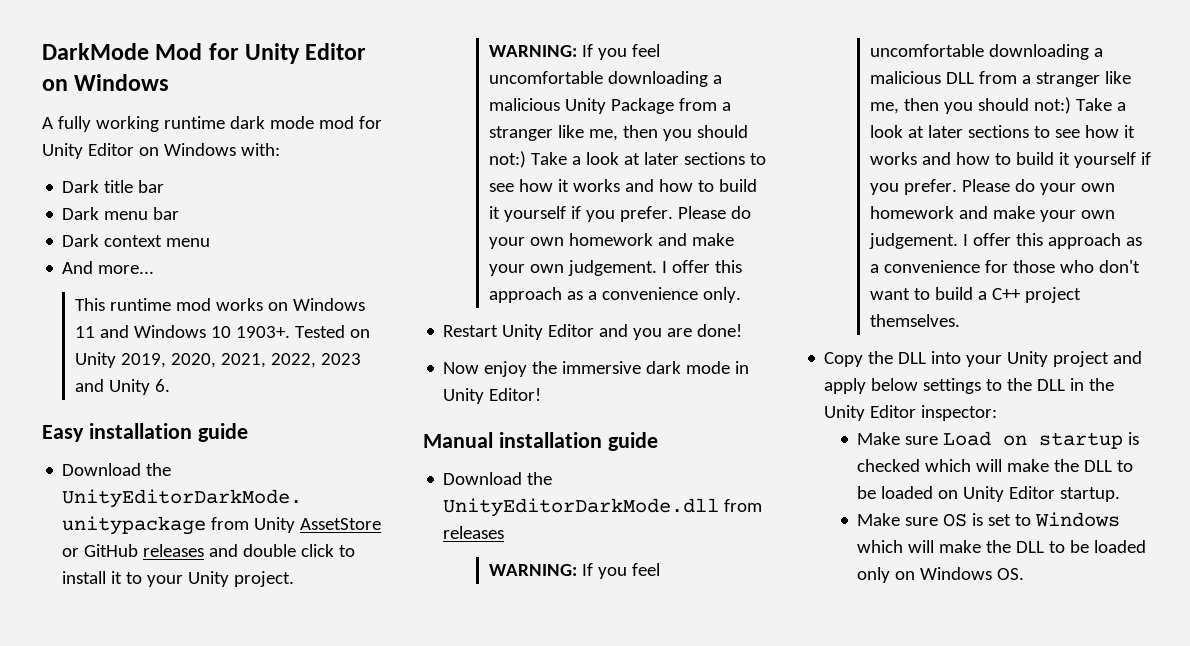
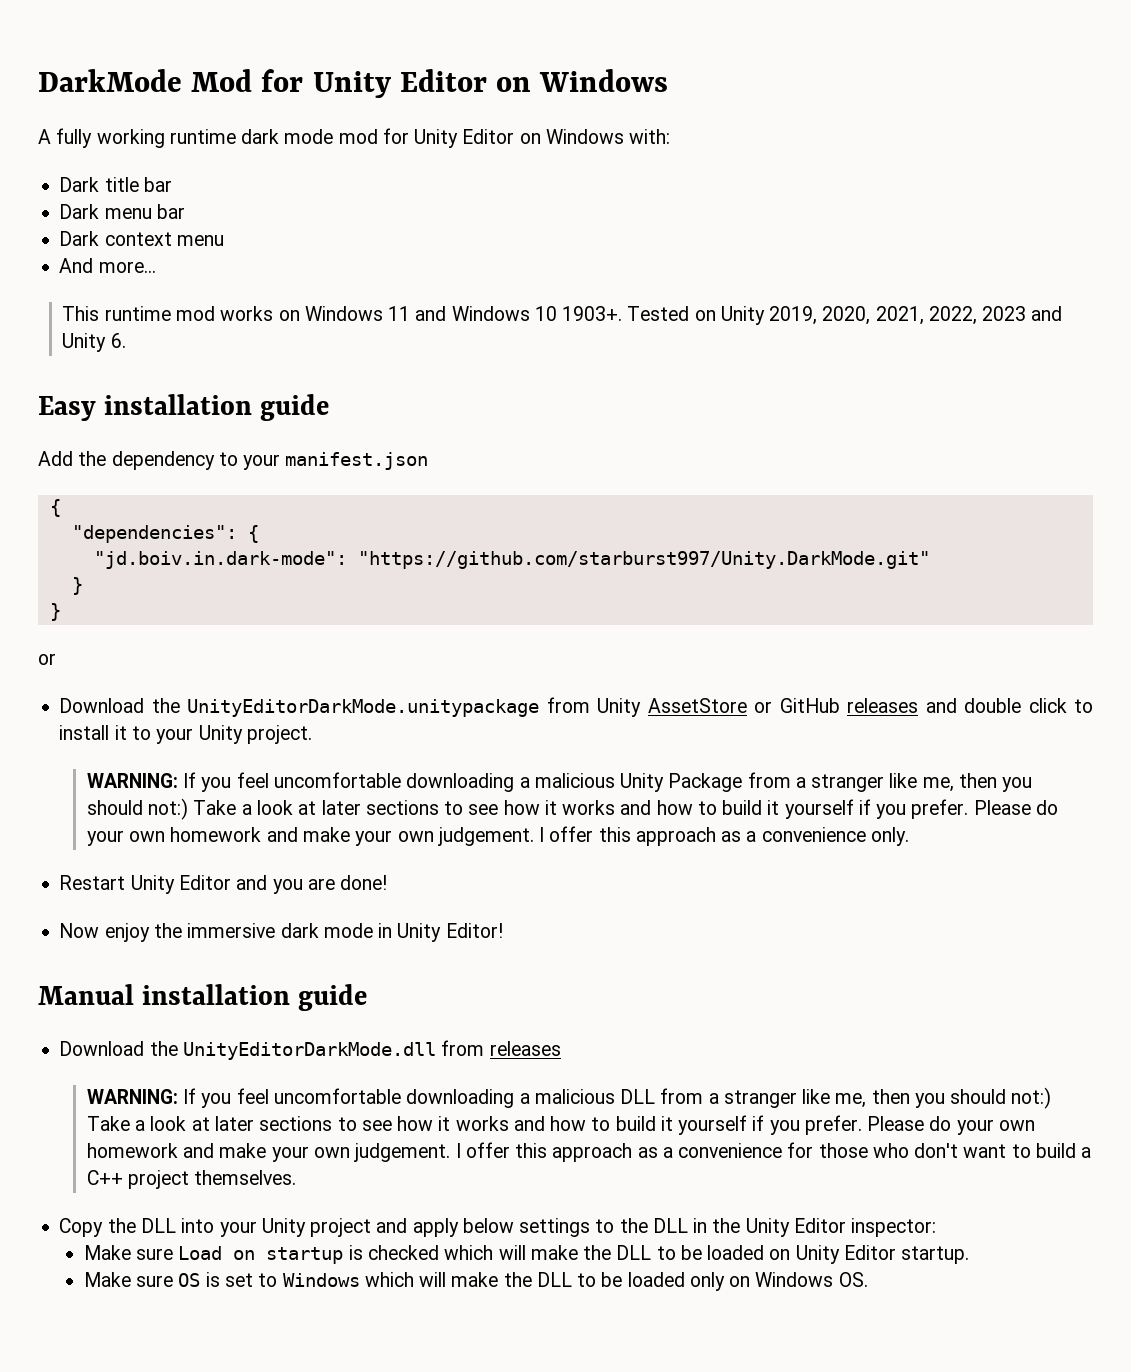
(248, 432) none -> [38,451,429,470] [49,499,61,517] [71,525,259,543] [93,551,930,569] [71,577,83,595] [49,603,61,621] [38,653,56,665] // Add the dependency to your manifest.json // { // "dependencies": { // "jd.boiv.in.dark-mode": "https://github.com/starburst997/Unity.DarkMode.git" // } // } // or

